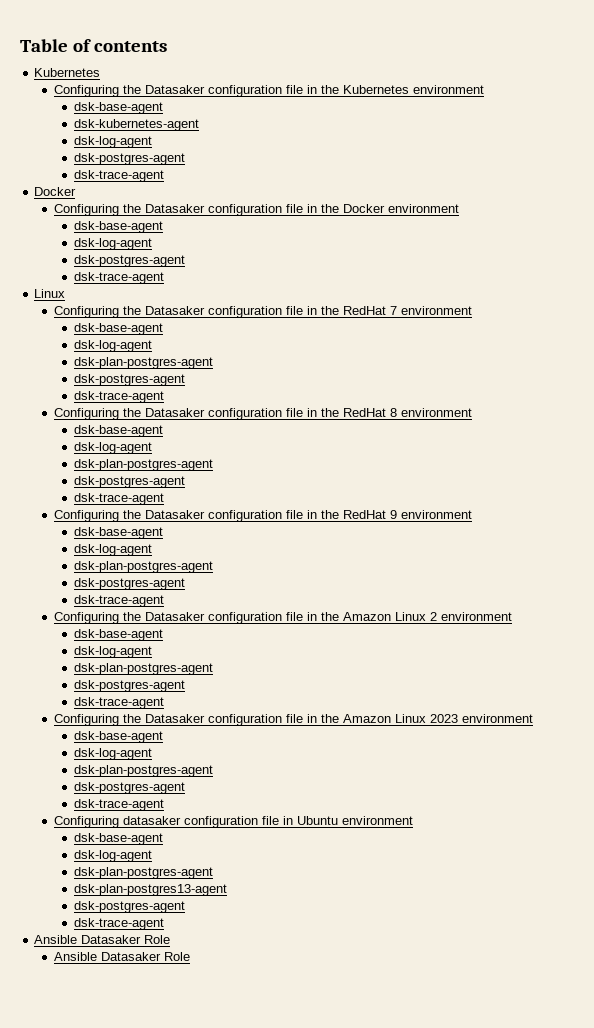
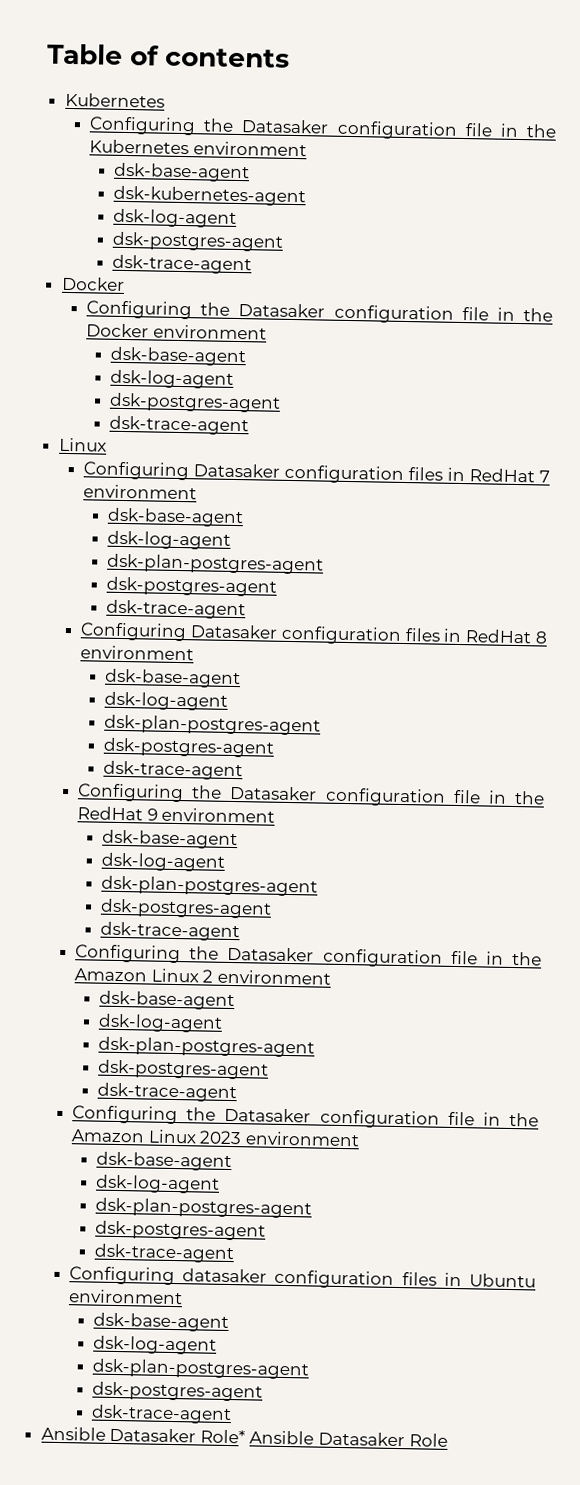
[122,306,339,318] the Datasaker configuration file in the -> [193,463,466,484] Datasaker configuration files in
[122,408,339,420] the Datasaker configuration file in the -> [189,624,463,645] Datasaker configuration files in
[261,816,279,825] file -> [401,1272,437,1286] files
[73,884,227,896] // dsk-plan-postgres13-agent -> (310, 1369) none
[144,935,171,944] Role // -> [199,1429,246,1444] Role*

